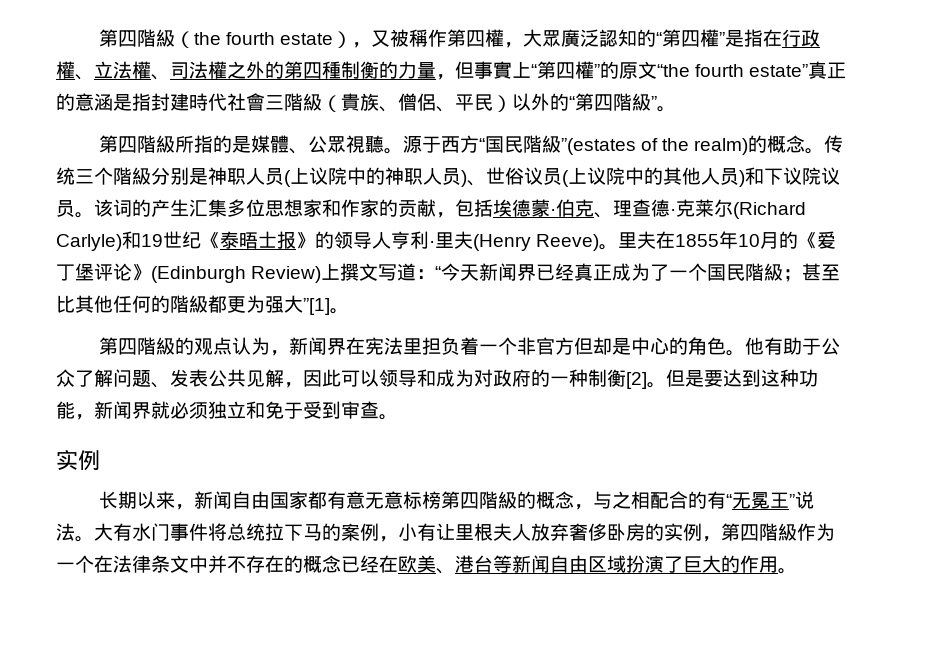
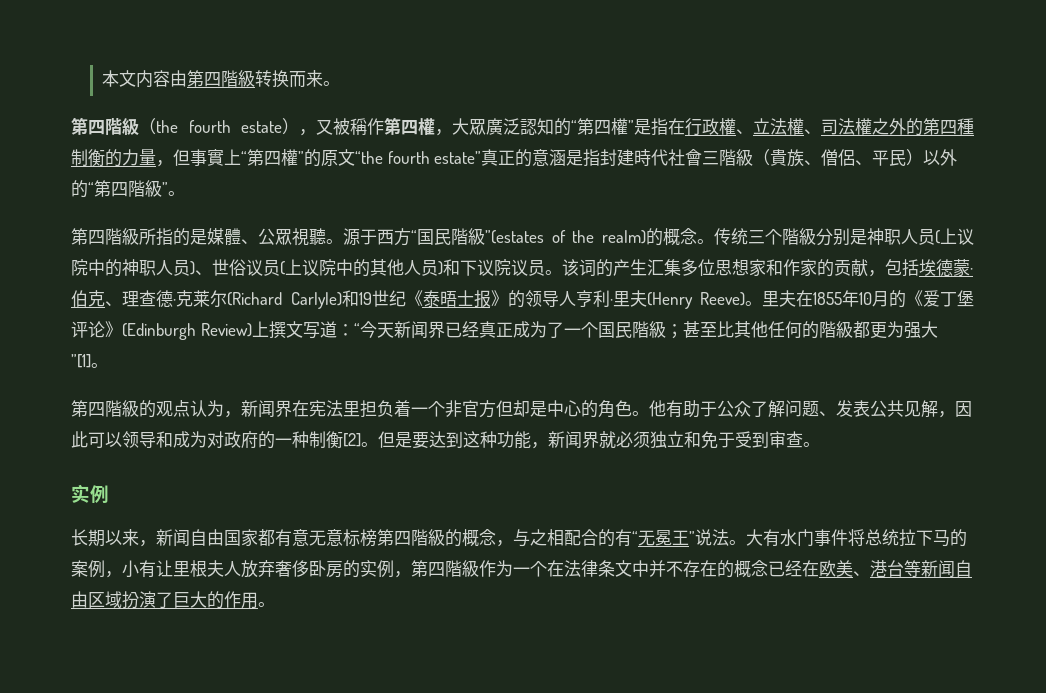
(99, 38) none -> [101,70,340,88] 本文内容由第四階級转换而来。 //

